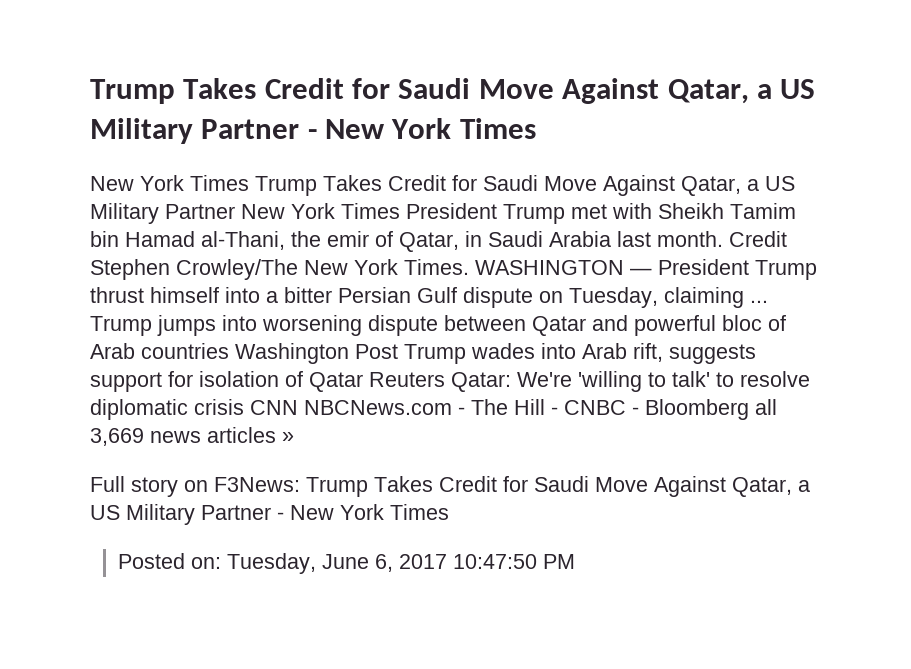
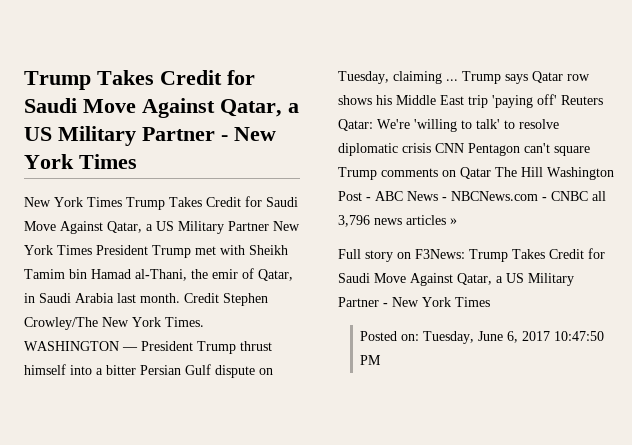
[157,315,786,336] [90,343,756,364] [90,371,363,392] jumps into worsening dispute between Qatar and powerful bloc of Arab countries Washington Post Trump wades into Arab rift, suggests support for isolation of Qatar -> [505,71,590,84] [338,94,557,108] says Qatar row shows his Middle East trip 'paying off'
[304,399,777,420] [90,428,144,446] NBCNews.com - The Hill - CNBC - Bloomberg all 3,669 -> [468,143,590,156] [338,167,614,180] [338,191,606,201] [338,215,370,227] Pentagon can't square Trump comments on Qatar The Hill Washington Post - ABC News - NBCNews.com - CNBC all 3,796

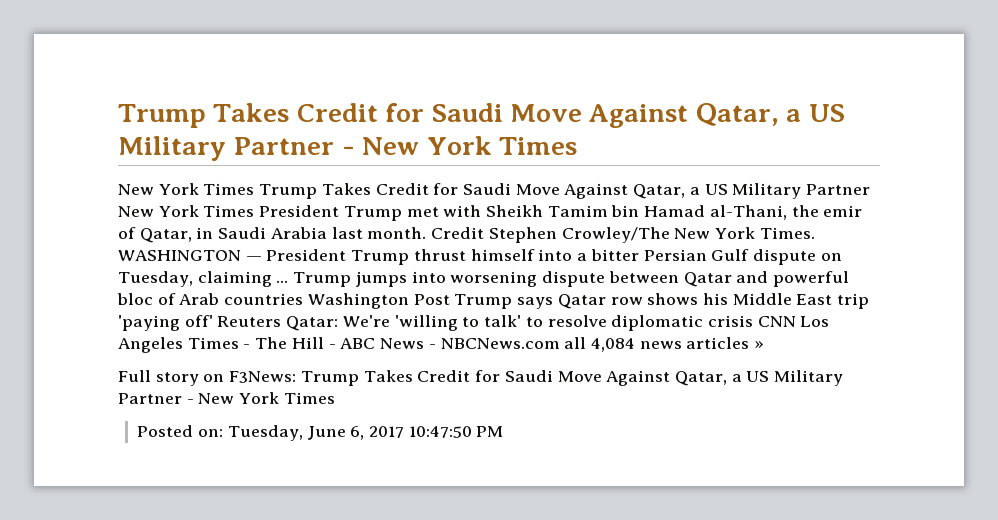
(501, 77) none -> [355,271,849,287] [117,293,513,309] jumps into worsening dispute between Qatar and powerful bloc of Arab countries Washington Post Trump
[468,143,590,156] [338,167,614,180] [338,191,362,201] Pentagon can't square Trump comments on Qatar The Hill Washington Post -> [800,316,830,327] [118,337,324,353] Los Angeles Times - The Hill
[542,191,606,201] [338,215,370,227] - CNBC all 3,796 -> [564,337,635,352] all 4,084

